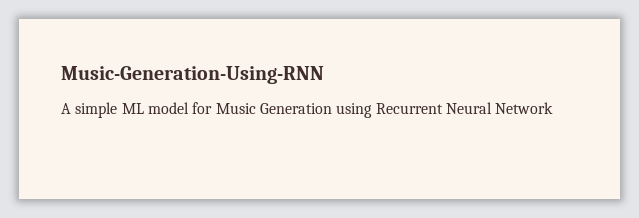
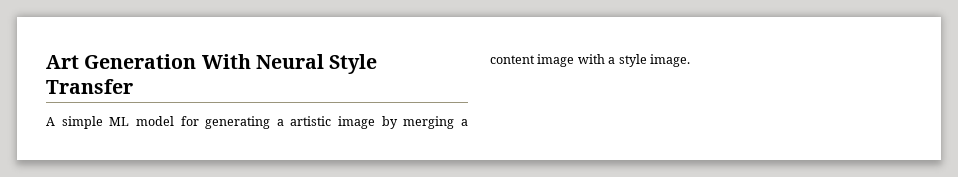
[61,66,324,84] Music-Generation-Using-RNN -> [46,54,378,74] [46,79,133,94] Art Generation With Neural Style Transfer
[215,102,554,118] Music Generation using Recurrent Neural Network -> [205,116,468,129] [490,54,690,67] generating a artistic image by merging a content image with a style image.

